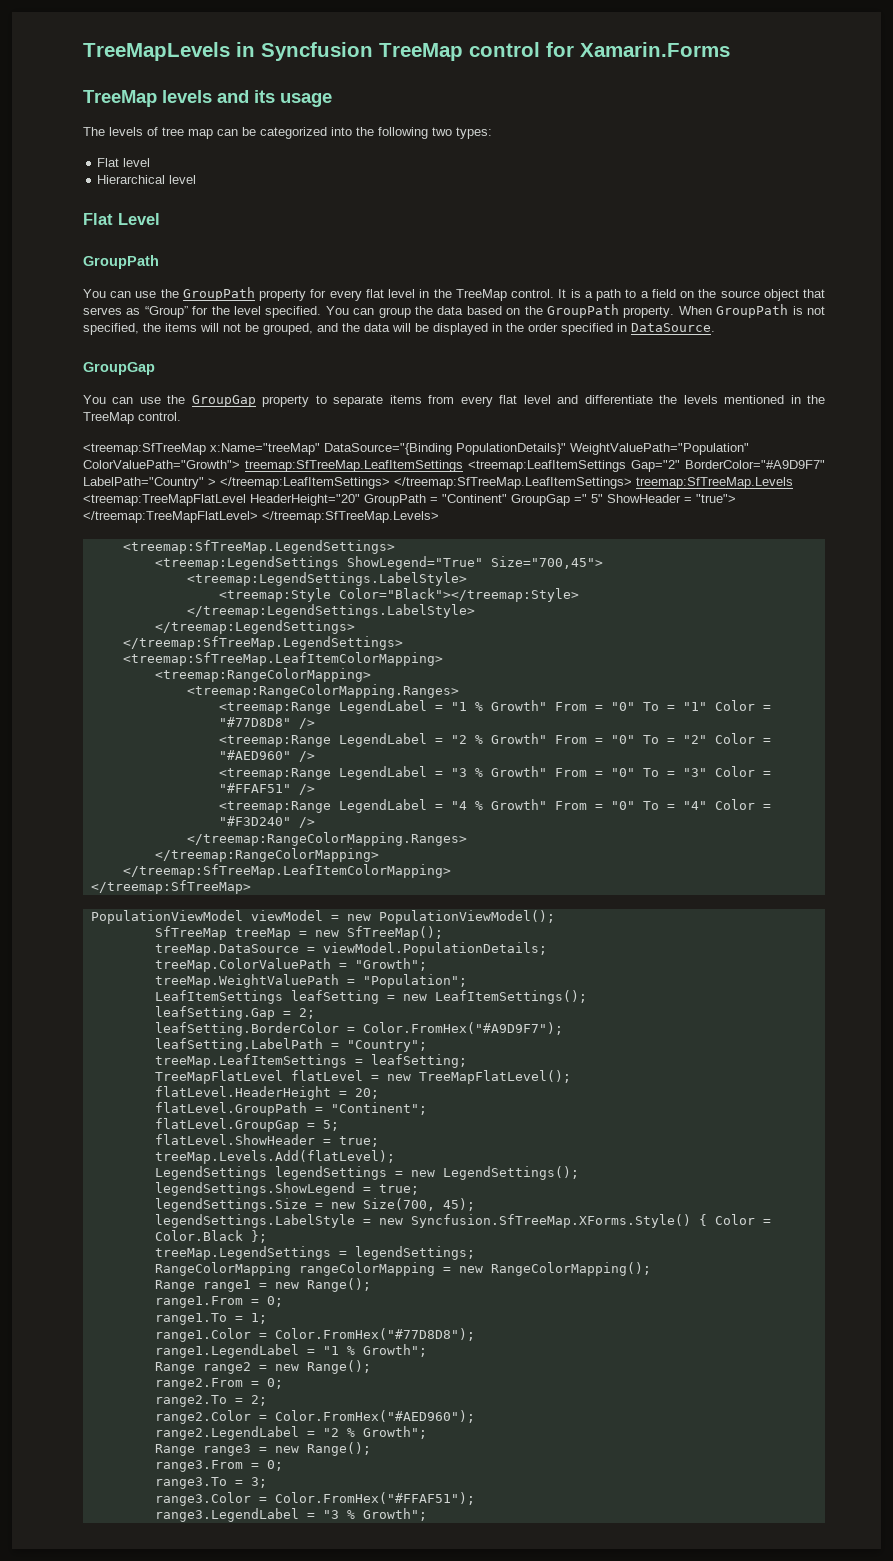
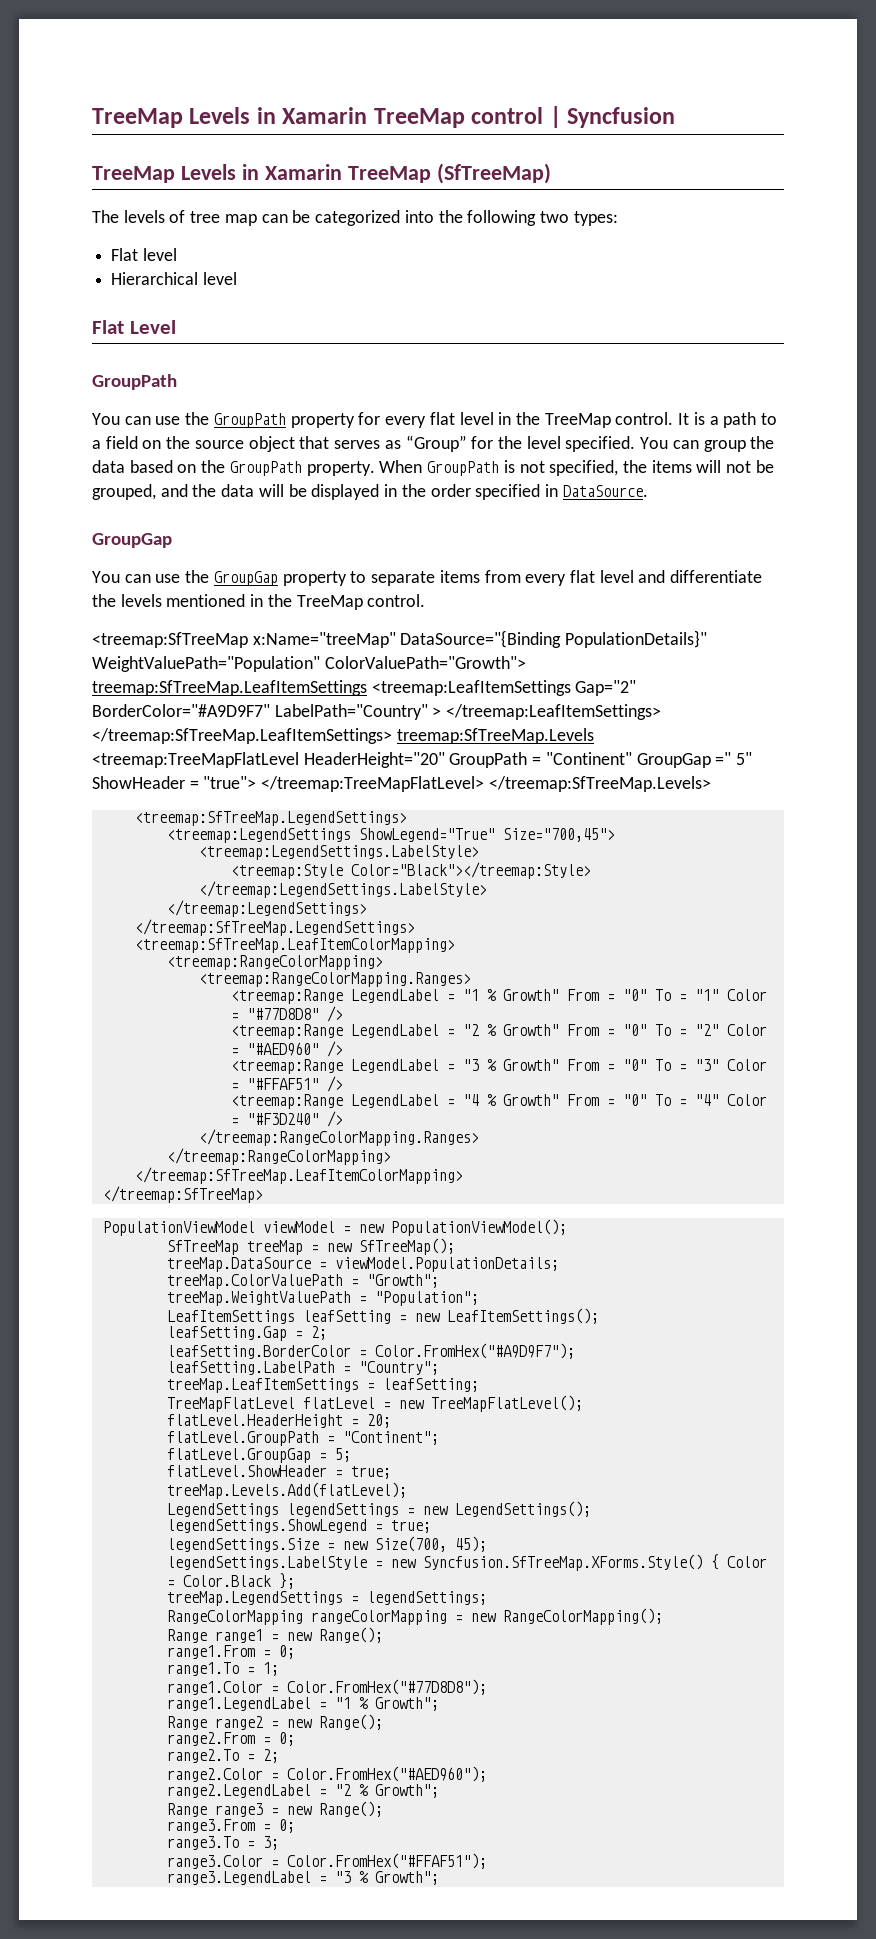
[83,42,730,61] [83,90,332,107] TreeMapLevels in Syncfusion TreeMap control for Xamarin.Forms // TreeMap levels and its usage -> [92,106,676,128] [92,163,551,184] TreeMap Levels in Xamarin TreeMap control | Syncfusion // TreeMap Levels in Xamarin TreeMap (SfTreeMap)

